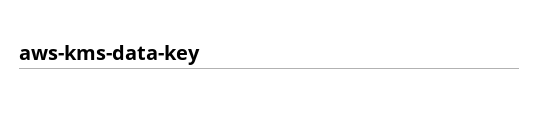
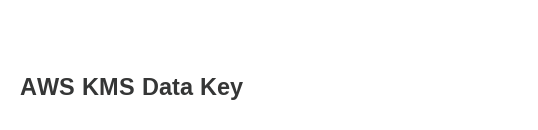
[19,45,200,65] aws-kms-data-key -> [20,78,243,100] AWS KMS Data Key

